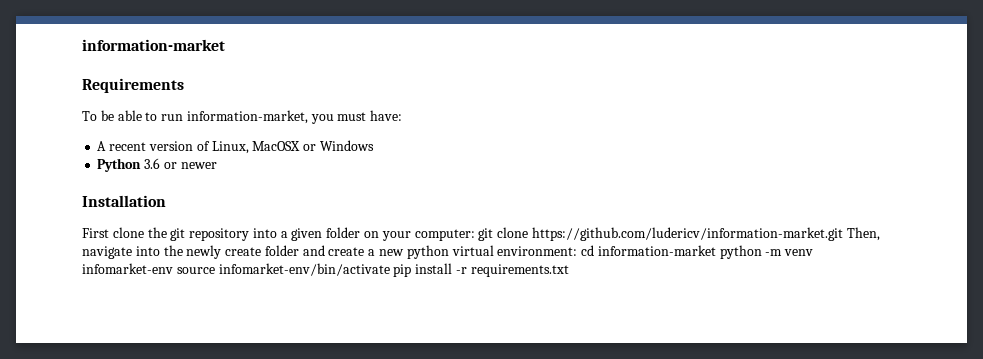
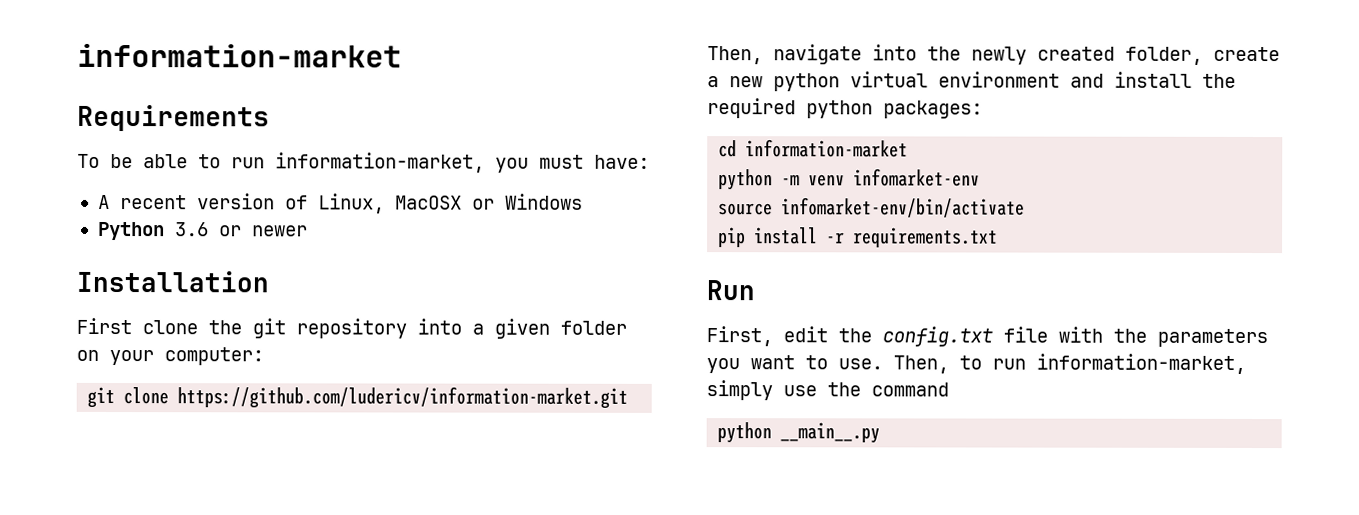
(475, 235) none -> (264, 356) //
(843, 234) none -> (629, 397) //
[225,245,325,256] create folder and -> [1037,46,1203,65] created folder,
[497,246,578,256] environment: -> [938,71,1236,88] [707,98,983,119] environment and install the required python packages: //
(716, 250) none -> (909, 148) //
(173, 268) none -> (981, 177) //
(390, 269) none -> (1026, 207) //
(569, 270) none -> [706,280,755,301] [706,326,1268,348] [706,353,1246,374] [706,380,949,401] [717,422,881,444] // Run // First, edit the config.txt file with the parameters you want to use. Then, to run information-market, simply use the command // python __main__.py

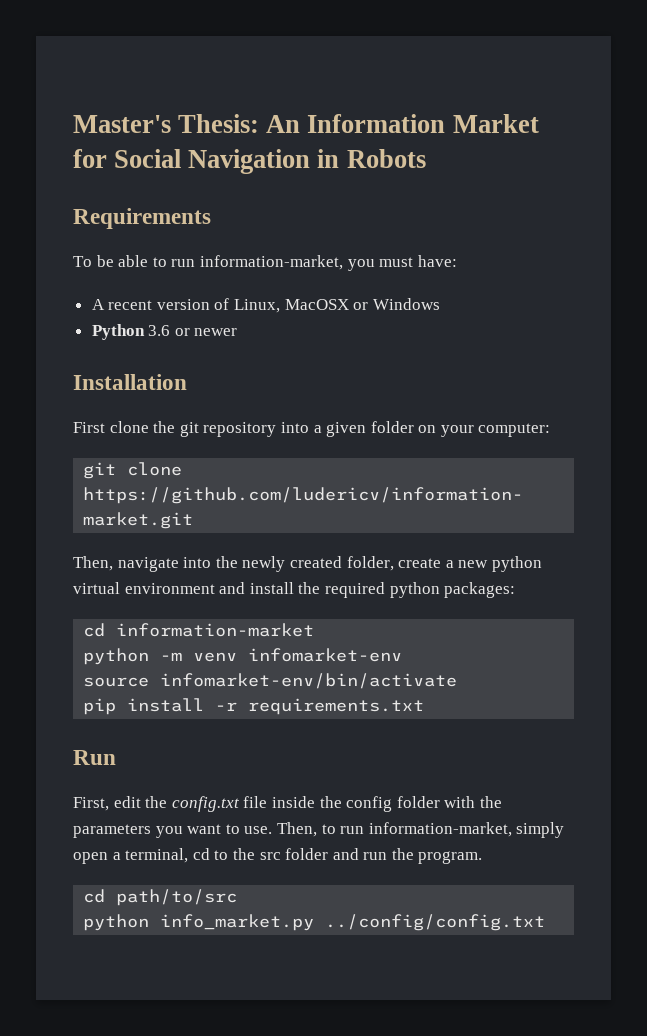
[77,43,402,68] information-market -> [73,114,539,133] [73,149,426,174] Master's Thesis: An Information Market for Social Navigation in Robots
(1048, 334) none -> [271,796,440,812] inside the config folder
[783,382,949,397] [717,422,881,444] use the command // python __main__.py -> [73,848,483,864] [83,889,238,906] [83,914,546,931] open a terminal, cd to the src folder and run the program. // cd path/to/src // python info_market.py ../config/config.txt

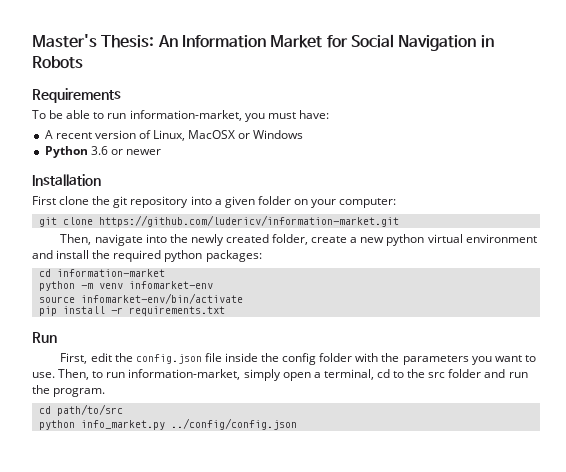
[171,796,240,812] config.txt -> [135,354,202,364] config.json
[325,914,546,931] ../config/config.txt -> [170,418,297,430] ../config/config.json

